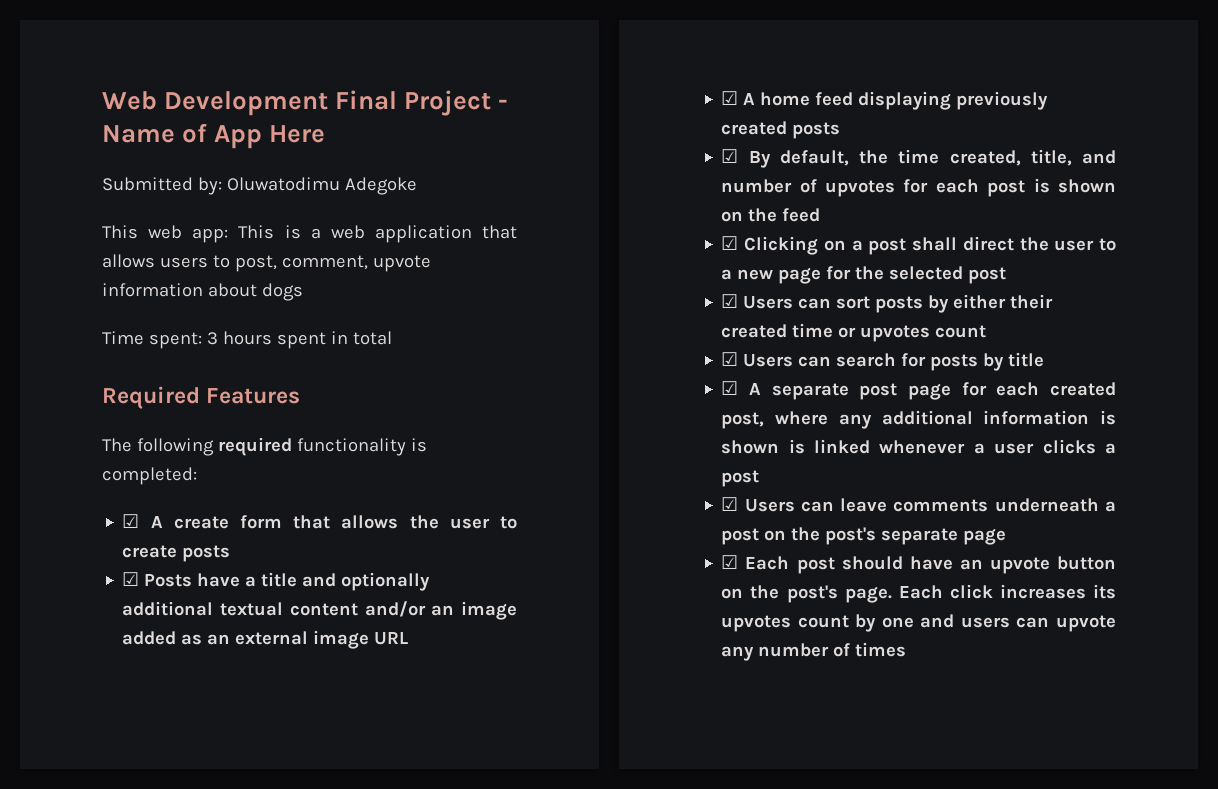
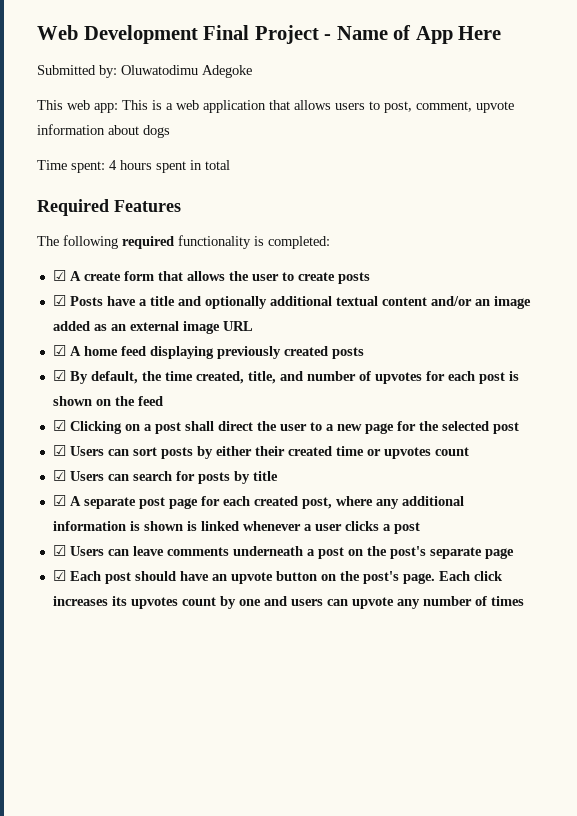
[206,332,218,345] 3 -> [109,160,117,170] 4

